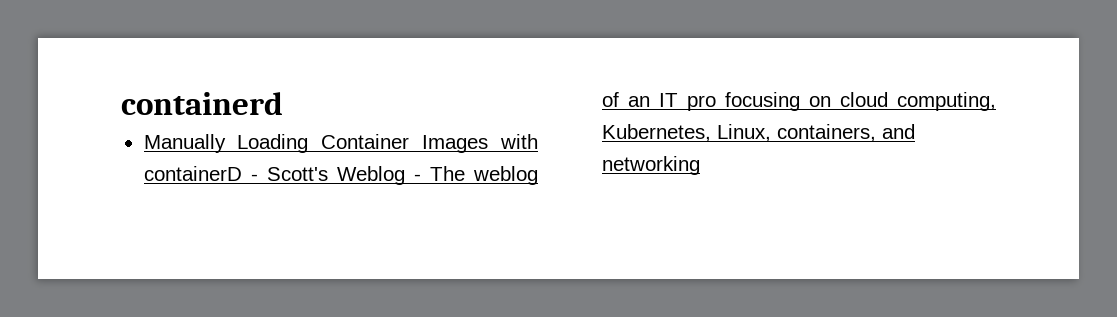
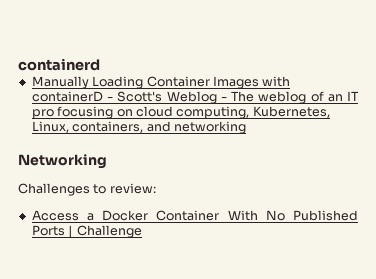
(700, 165) none -> [18,154,107,169] [18,183,156,196] [31,210,358,221] [31,225,142,238] // Networking // Challenges to review: // Access a Docker Container With No Published Ports | Challenge

